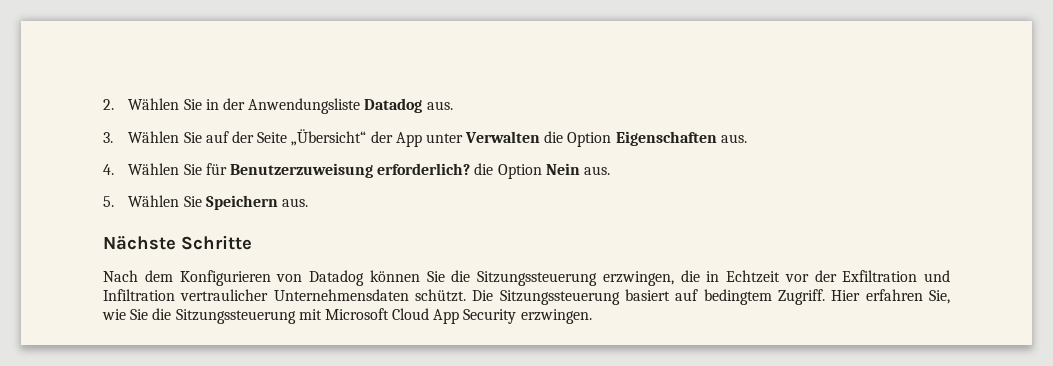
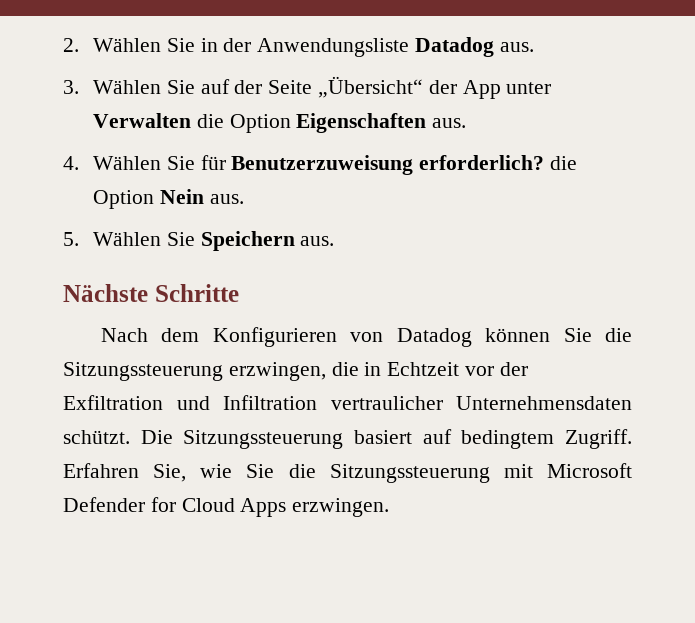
[831,289,923,301] Hier erfahren -> [63,463,139,478] Erfahren
[392,308,517,324] Cloud App Security -> [63,497,287,517] Defender for Cloud Apps

